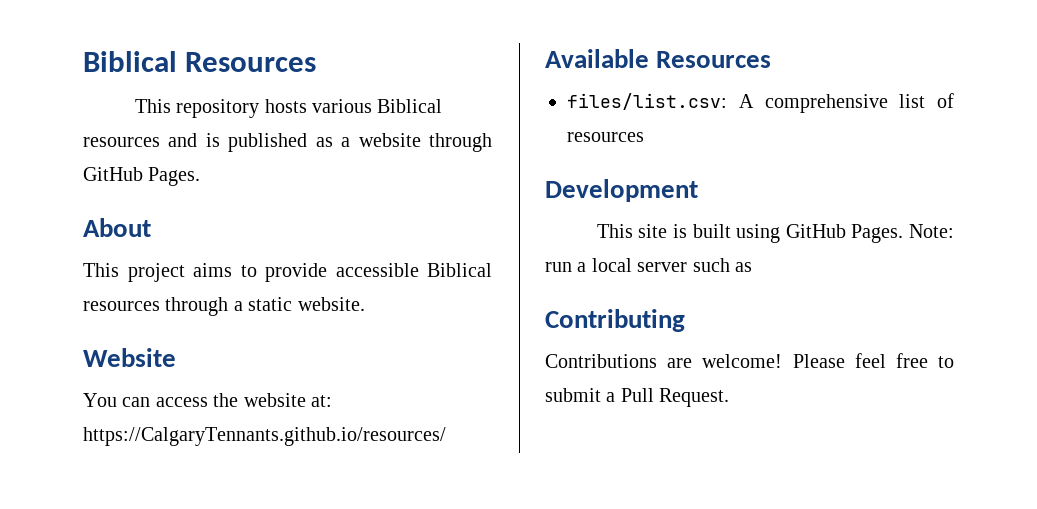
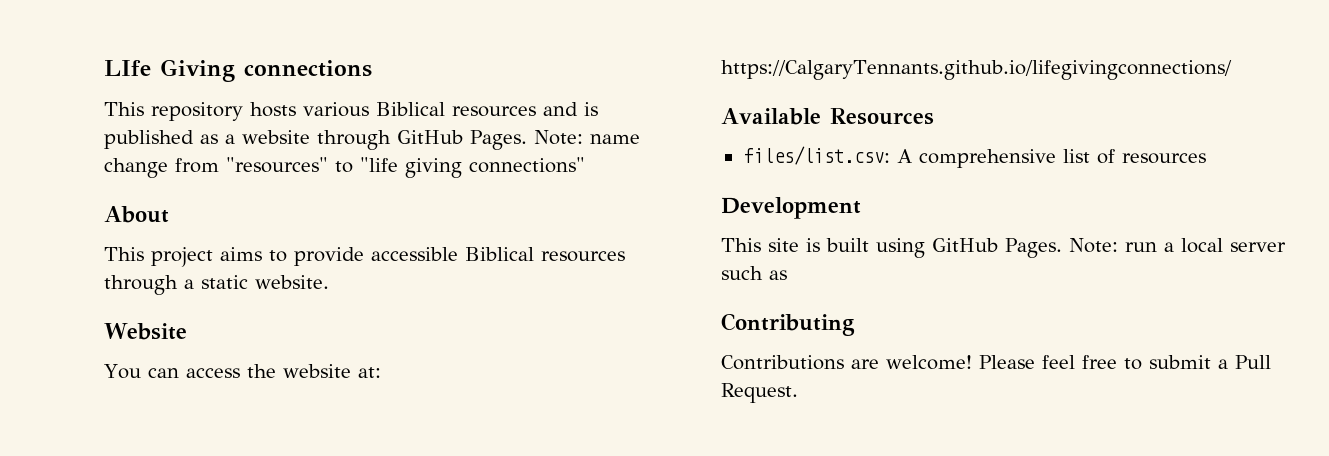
[83,51,317,72] Biblical Resources -> [104,59,372,82] LIfe Giving connections
(201, 176) none -> [533,130,640,145] [104,157,585,178] Note: name change from "resources" to "life giving connections"
[83,427,446,446] https://CalgaryTennants.github.io/resources/ -> [721,60,1232,80] https://CalgaryTennants.github.io/lifegivingconnections/

